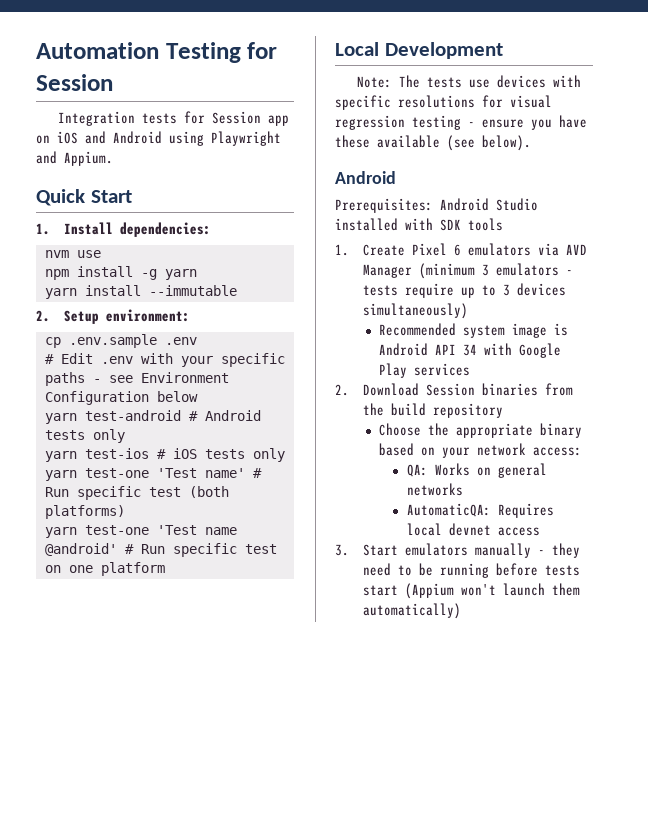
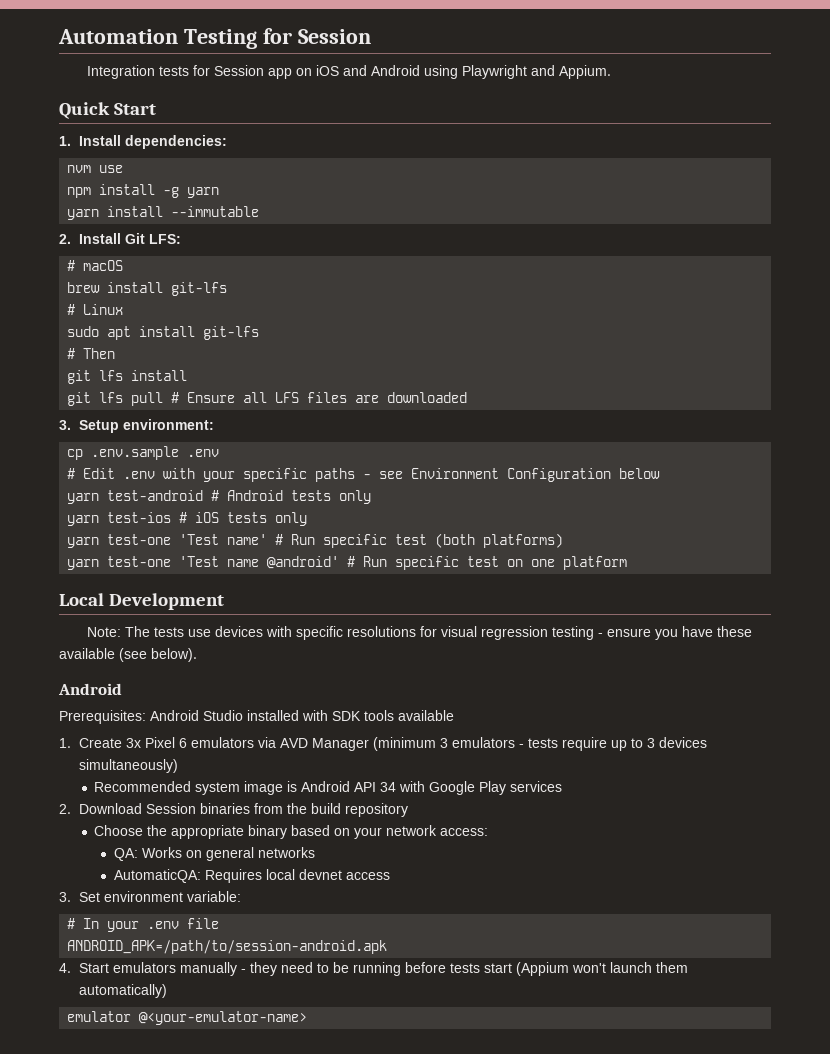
(50, 316) none -> [78,233,181,244] [67,260,124,271] [67,282,228,296] [67,304,124,315] [67,326,260,340] [67,348,116,359] [67,370,188,384] [67,392,468,406] [59,420,71,430] Install Git LFS: // # macOS // brew install git-lfs // # Linux // sudo apt install git-lfs // # Then // git lfs install // git lfs pull # Ensure all LFS files are downloaded // 3.
(503, 224) none -> [398,710,454,721] available
(405, 250) none -> [125,738,141,748] 3x
(349, 550) none -> [78,891,241,902] [67,918,220,932] [67,940,388,954] [59,963,71,973] Set environment variable: // # In your .env file // ANDROID_APK=/path/to/session-android.apk // 4.
(461, 611) none -> [67,1011,308,1025] // emulator @<your-emulator-name>

